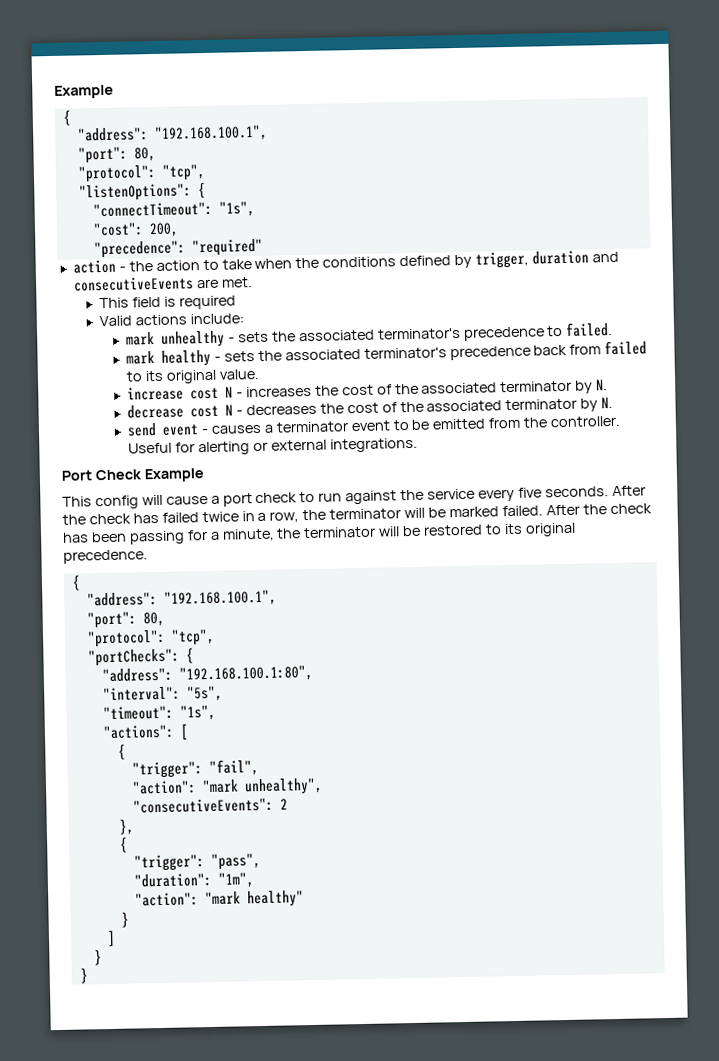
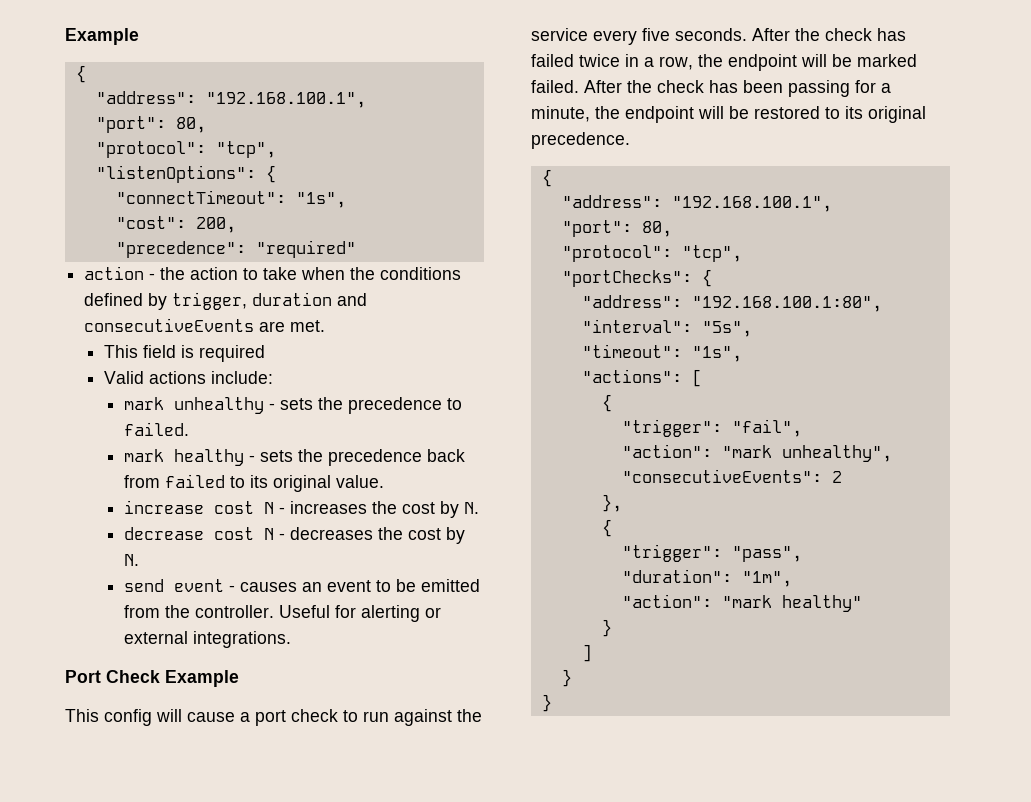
[298,327,461,342] associated terminator's -> (343, 403) none
[284,347,447,361] associated terminator's -> (323, 455) none
[376,380,573,395] of the associated terminator -> (435, 508) none
[381,398,578,413] of the associated terminator -> (441, 534) none
[263,421,349,433] a terminator -> [301,582,322,592] an
[329,508,402,520] terminator -> [728,54,797,71] endpoint
[303,526,377,539] terminator -> [625,106,694,123] endpoint

